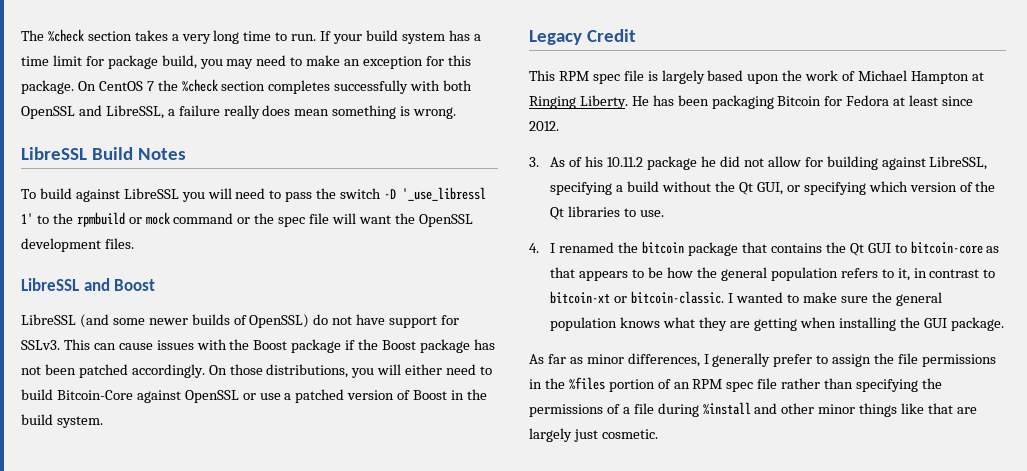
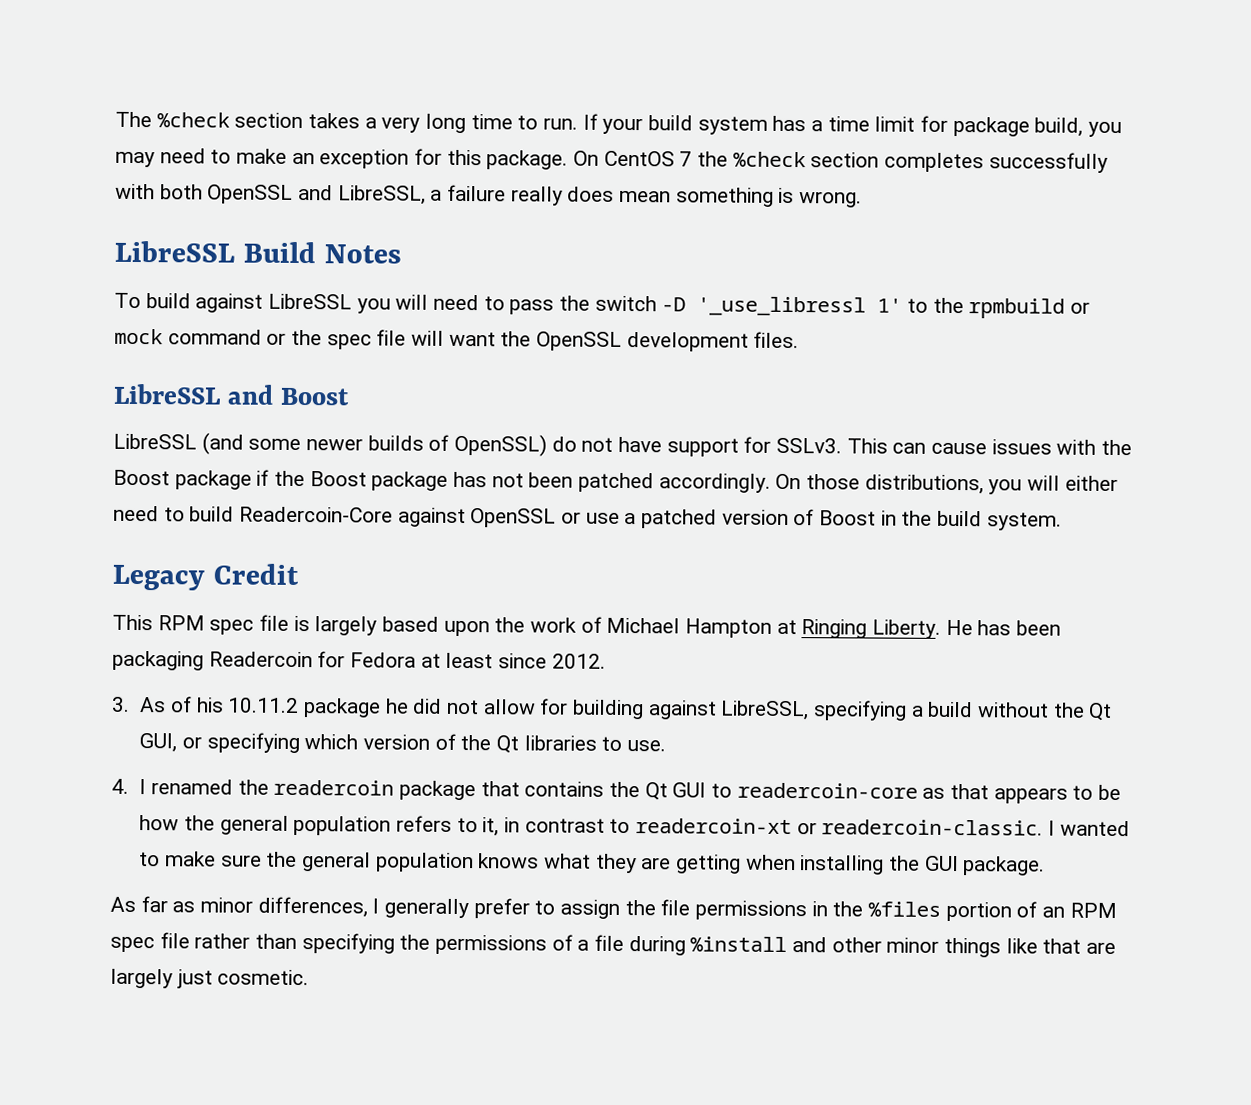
[56,390,133,400] Bitcoin-Core -> [239,506,394,523] Readercoin-Core
[777,96,822,106] Bitcoin -> [208,651,313,668] Readercoin
[642,241,685,254] bitcoin -> [273,779,395,796] readercoin
[910,241,983,254] bitcoin-core -> [736,782,918,799] readercoin-core
[550,291,725,304] bitcoin-xt or bitcoin-classic. -> [635,818,1044,836] readercoin-xt or readercoin-classic.

